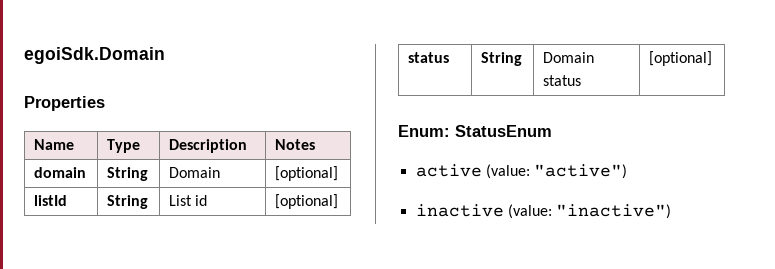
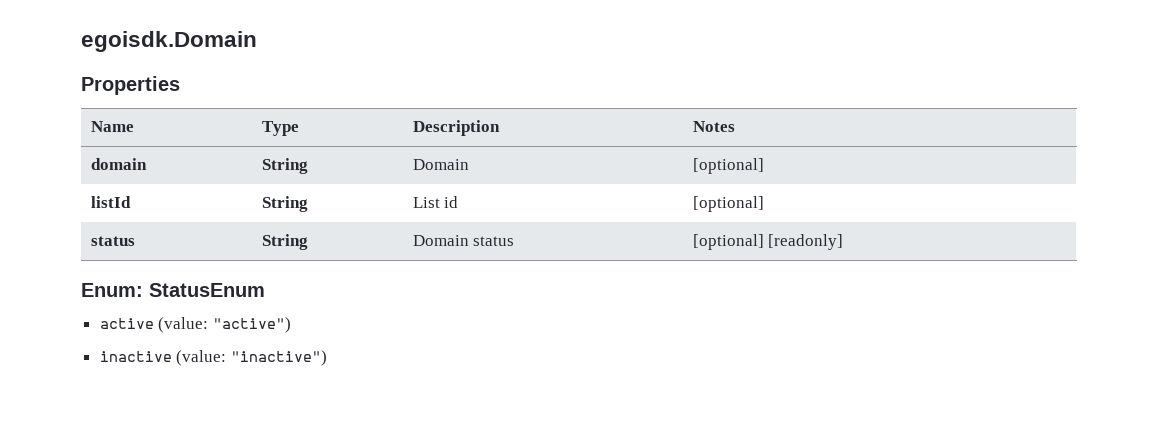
[24,47,165,64] egoiSdk.Domain -> [81,31,257,52] egoisdk.Domain
(713, 58) none -> [768,234,844,250] [readonly]

